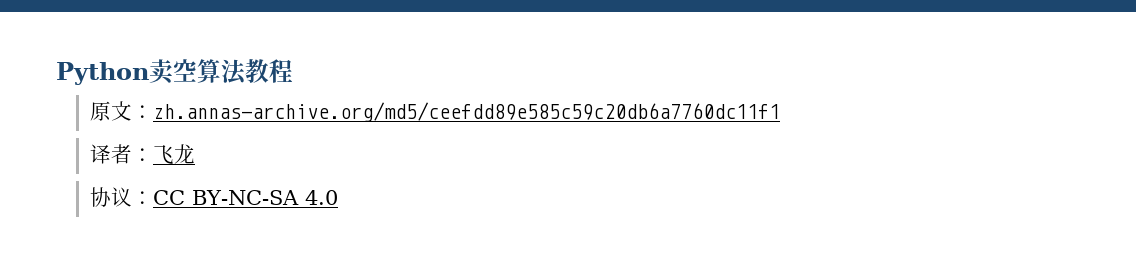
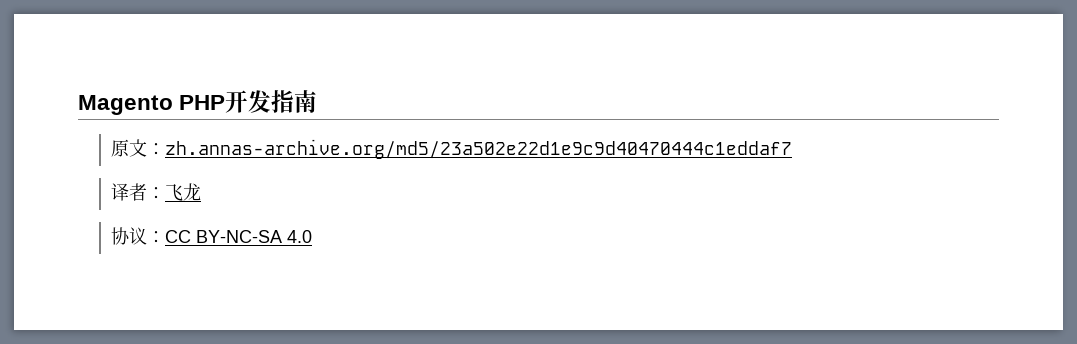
[56,59,293,85] Python卖空算法教程 -> [78,90,318,115] Magento PHP开发指南
[152,102,780,122] zh.annas-archive.org/md5/ceefdd89e585c59c20db6a7760dc11f1 -> [165,139,793,159] zh.annas-archive.org/md5/23a502e22d1e9c9d40470444c1eddaf7

